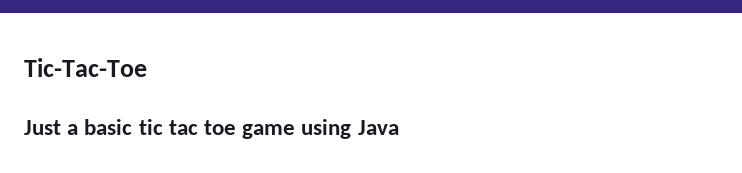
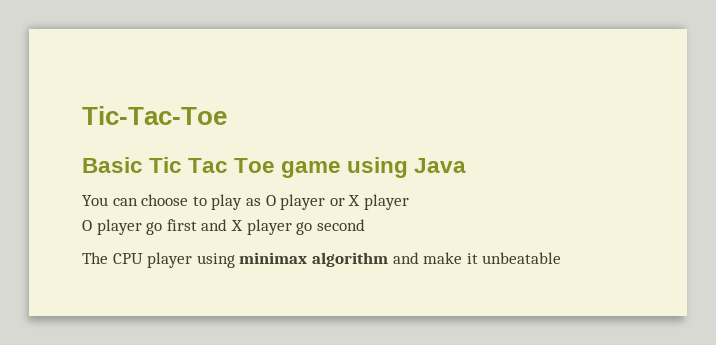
[24,119,399,139] Just a basic tic tac toe game using Java -> [82,157,467,178] [82,194,409,210] [82,219,365,235] [82,252,562,268] Basic Tic Tac Toe game using Java // You can choose to play as O player or X player // O player go first and X player go second // The CPU player using minimax algorithm and make it unbeatable

